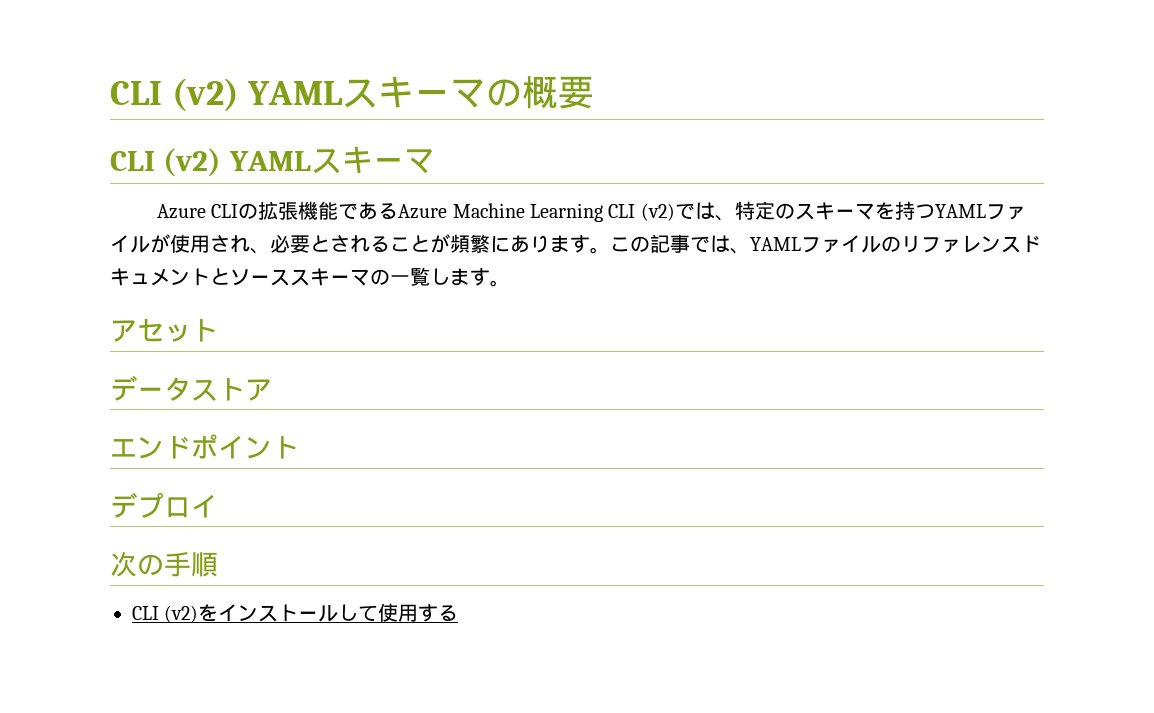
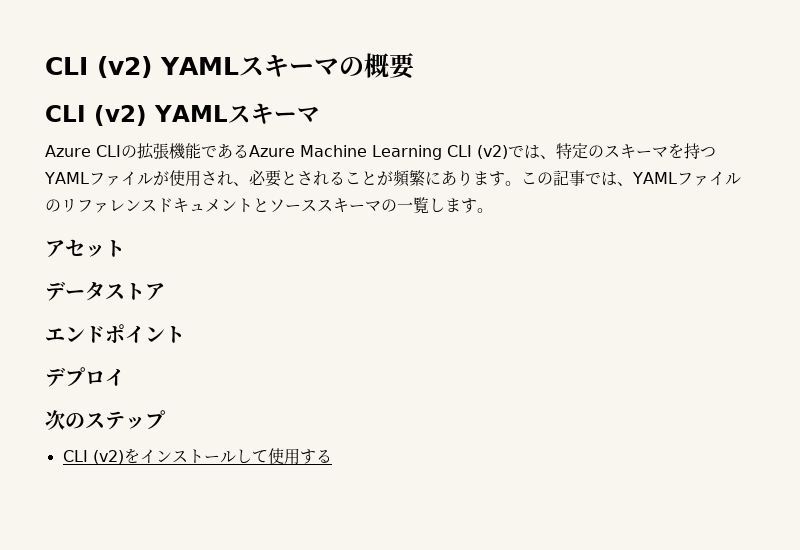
[164,552,218,577] 手順 -> [85,410,165,430] ステップ

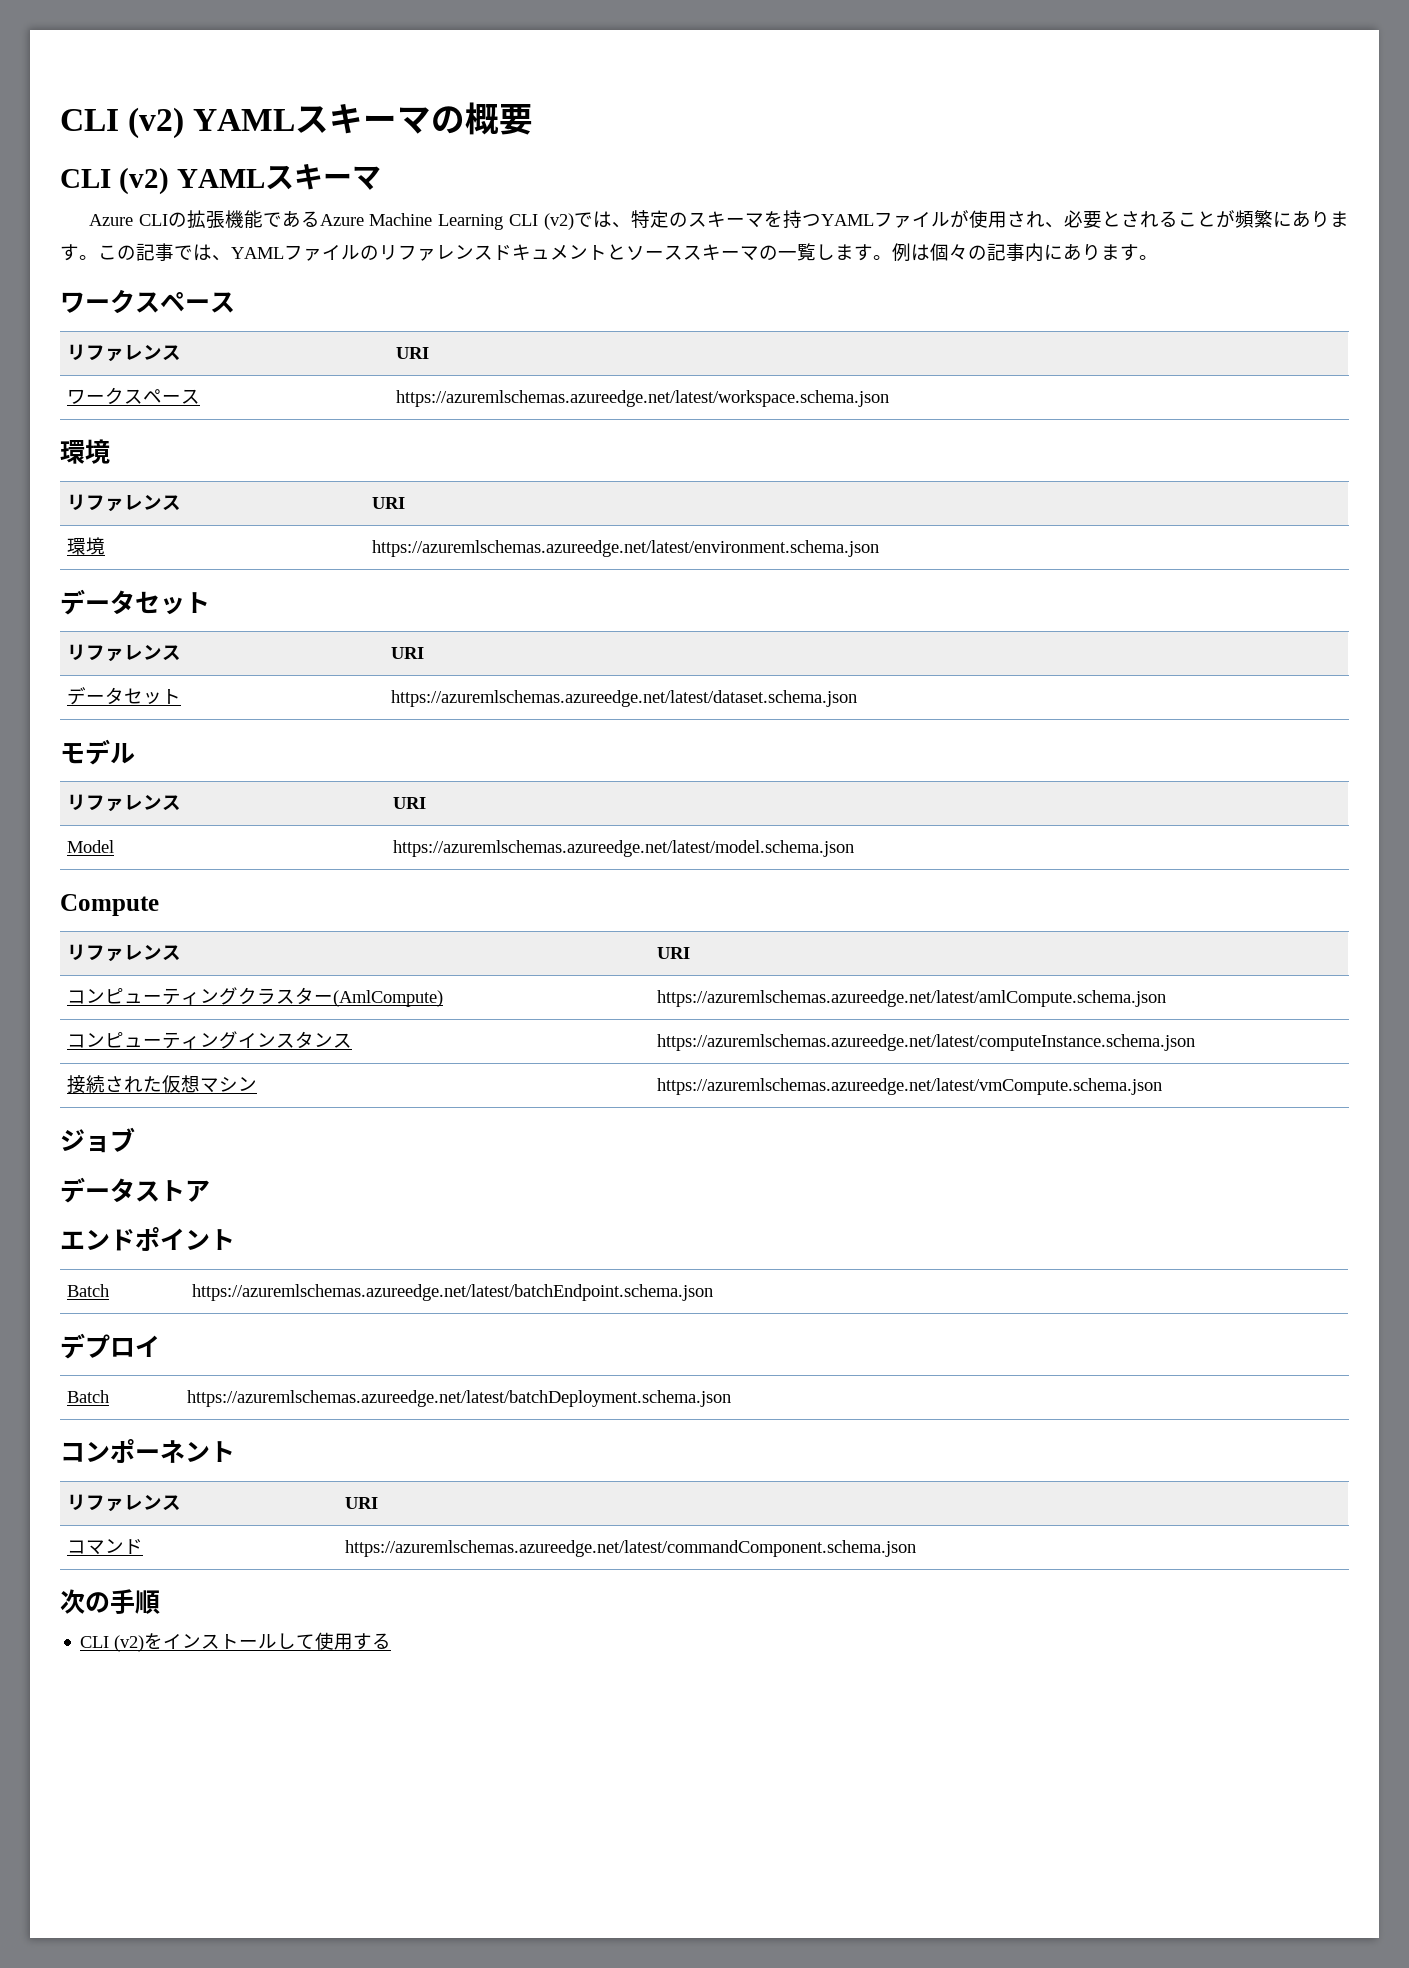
[45,239,125,258] // アセット -> [892,243,1158,262] [60,289,235,314] [67,344,182,362] [396,347,430,359] [67,387,201,405] [396,390,890,407] [60,439,110,464] [67,494,182,512] [372,497,406,509] [67,537,106,555] [372,540,880,557] [60,589,210,615] [67,644,182,662] [391,647,425,659] [67,687,182,705] [391,690,858,707] [60,739,135,765] [67,794,182,812] [393,797,427,809] [67,840,115,853] [393,840,855,857] [60,894,159,916] [67,944,182,962] [657,947,691,959] [67,987,444,1007] [657,990,1167,1007] [67,1031,353,1049] [657,1034,1196,1051] [67,1075,258,1094] [657,1078,1163,1095] [60,1127,135,1153] 例は個々の記事内にあります。 // ワークスペース // リファレンス | URI // ワークスペース | https://azuremlschemas.azureedge.net/latest/workspace.schema.json // 環境 // リファレンス | URI // 環境 | https://azuremlschemas.azureedge.net/latest/environment.schema.json // データセット // リファレンス | URI // データセット | https://azuremlschemas.azureedge.net/latest/dataset.schema.json // モデル // リファレンス | URI // Model | https://azuremlschemas.azureedge.net/latest/model.schema.json // Compute // リファレンス | URI // コンピューティングクラスター(AmlCompute) | https://azuremlschemas.azureedge.net/latest/amlCompute.schema.json // コンピューティングインスタンス | https://azuremlschemas.azureedge.net/latest/computeInstance.schema.json // 接続された仮想マシン | https://azuremlschemas.azureedge.net/latest/vmCompute.schema.json // ジョブ
(185, 334) none -> [67,1284,110,1297] [192,1284,714,1301] // Batch | https://azuremlschemas.azureedge.net/latest/batchEndpoint.schema.json
(125, 377) none -> [67,1390,110,1403] [187,1390,732,1407] [60,1439,235,1463] [67,1494,182,1512] [345,1497,379,1509] [67,1538,144,1555] [345,1540,917,1557] // Batch | https://azuremlschemas.azureedge.net/latest/batchDeployment.schema.json // コンポーネント // リファレンス | URI // コマンド | https://azuremlschemas.azureedge.net/latest/commandComponent.schema.json
[85,410,165,430] ステップ -> [110,1589,160,1614] 手順

